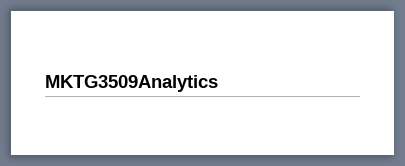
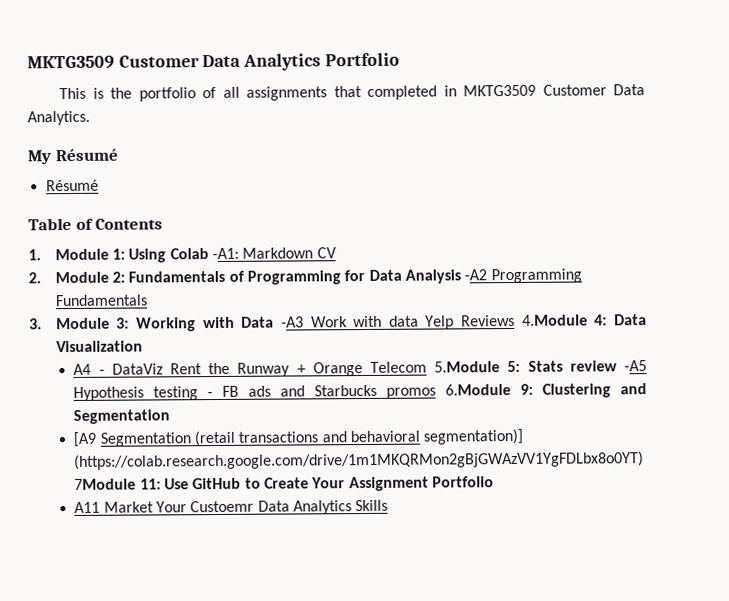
[45,75,218,92] MKTG3509Analytics -> [27,52,400,71] [59,84,646,102] [27,110,90,126] [27,148,119,165] [45,179,99,192] [28,217,164,231] [28,247,337,263] [28,268,582,285] [54,294,148,307] [29,314,647,332] [55,340,143,353] [73,360,648,377] [73,383,648,401] [73,409,171,424] [73,428,524,447] [74,451,645,470] [74,476,494,492] [74,499,389,515] MKTG3509 Customer Data Analytics Portfolio // This is the portfolio of all assignments that completed in MKTG3509 Customer Data Analytics. // My Résumé // Résumé // Table of Contents // 1. Module 1: Using Colab -A1: Markdown CV // 2. Module 2: Fundamentals of Programming for Data Analysis -A2 Programming Fundamentals // 3. Module 3: Working with Data -A3 Work with data Yelp Reviews 4.Module 4: Data Visualization // A4 - DataViz Rent the Runway + Orange Telecom 5.Module 5: Stats review -A5 Hypothesis testing - FB ads and Starbucks promos 6.Module 9: Clustering and Segmentation // [A9 Segmentation (retail transactions and behavioral segmentation)] (https://colab.research.google.com/drive/1m1MKQRMon2gBjGWAzVV1YgFDLbx8o0YT) 7Module 11: Use GitHub to Create Your Assignment Portfolio // A11 Market Your Custoemr Data Analytics Skills

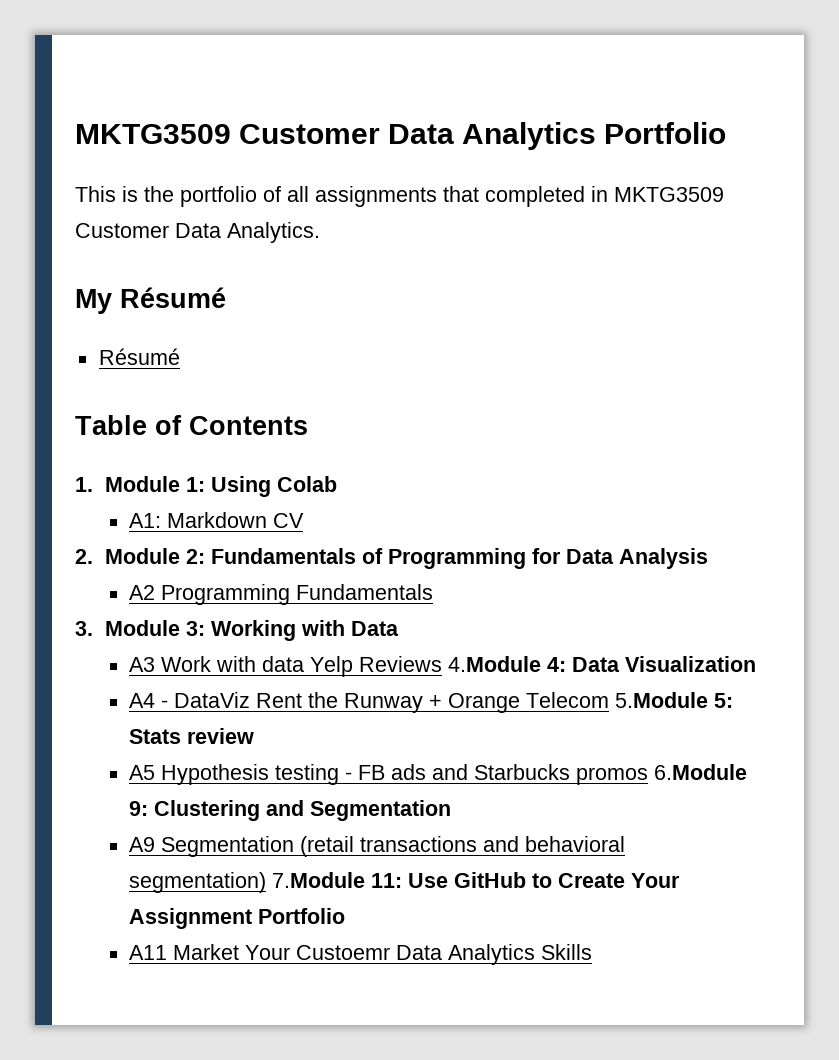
[211,247,239,260] -A1: -> [129,513,162,528] // A1:
[464,269,488,281] -A2 -> [129,585,156,600] // A2
[280,316,304,328] -A3 -> [129,657,156,672] // A3
[624,360,648,372] -A5 -> [129,765,156,780] // A5
[73,431,97,447] [A9 -> [129,837,156,852] A9
[423,428,524,445] [74,451,645,470] [74,478,137,490] segmentation)] (https://colab.research.google.com/drive/1m1MKQRMon2gBjGWAzVV1YgFDLbx8o0YT) 7Module -> [129,872,366,893] segmentation) 7.Module

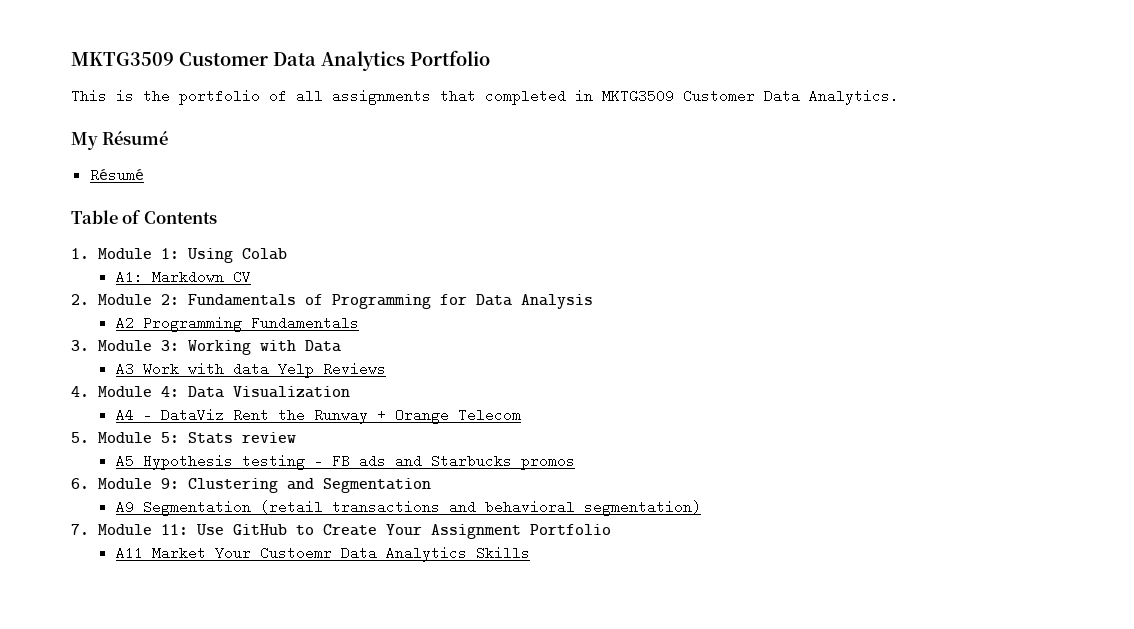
[448,656,542,672] 4.Module -> [71,386,152,397] // 4. Module
[615,692,709,708] 5.Module -> [71,432,152,443] // 5. Module
[654,764,748,780] 6.Module -> [71,478,152,489] // 6. Module
[272,872,366,888] 7.Module -> [71,524,152,535] // 7. Module

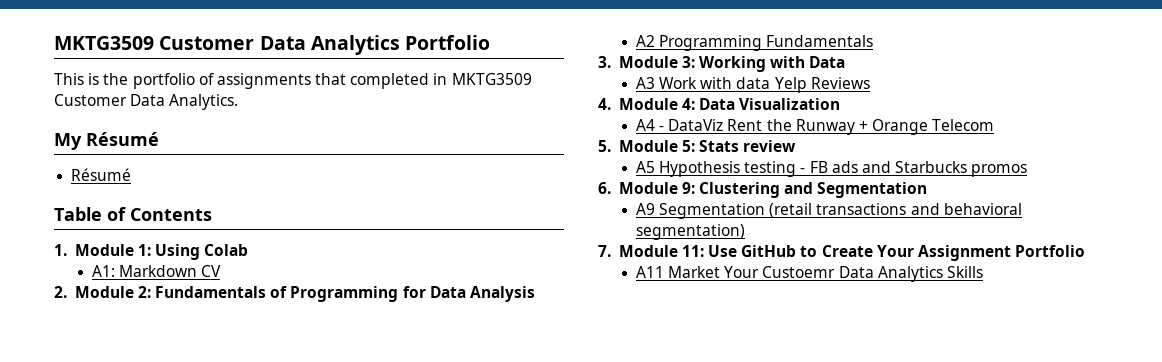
[296,89,323,103] all -> (214, 79) none

